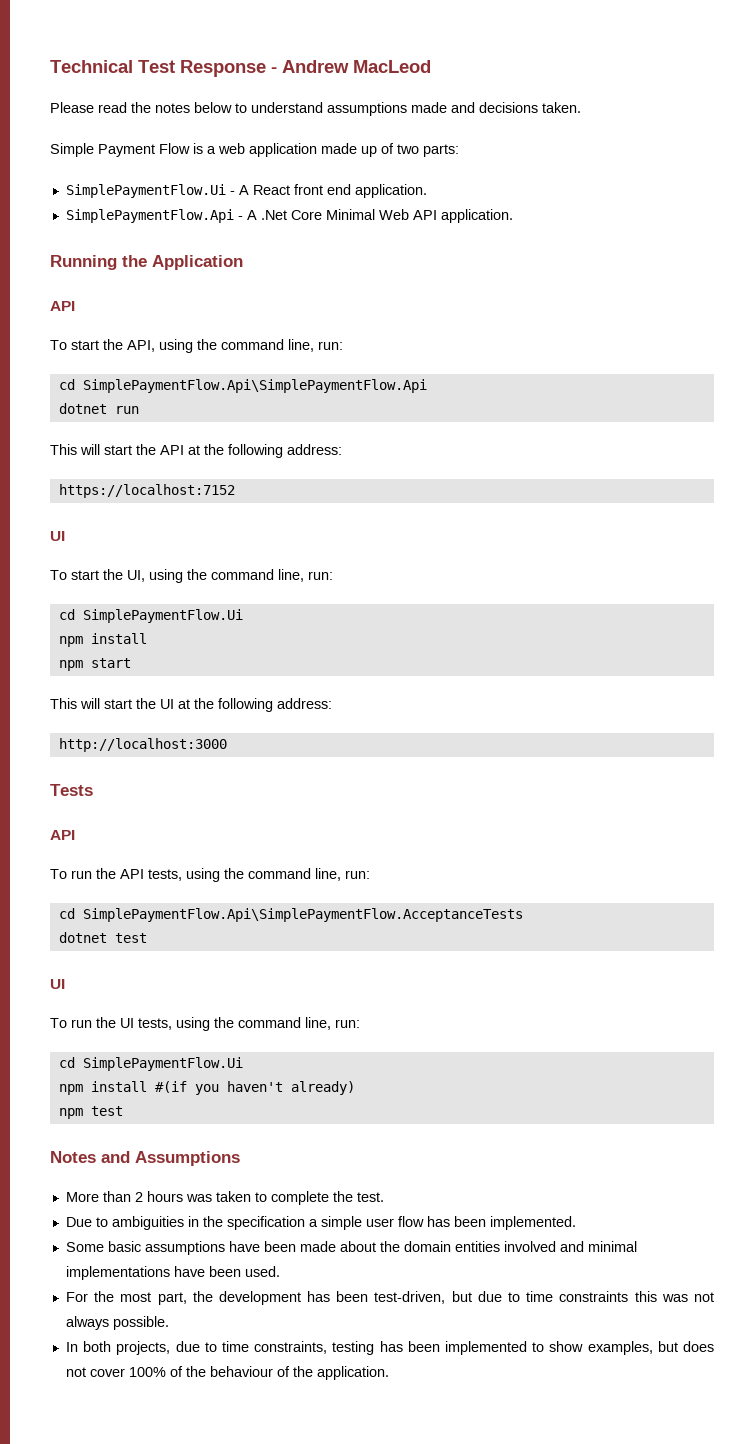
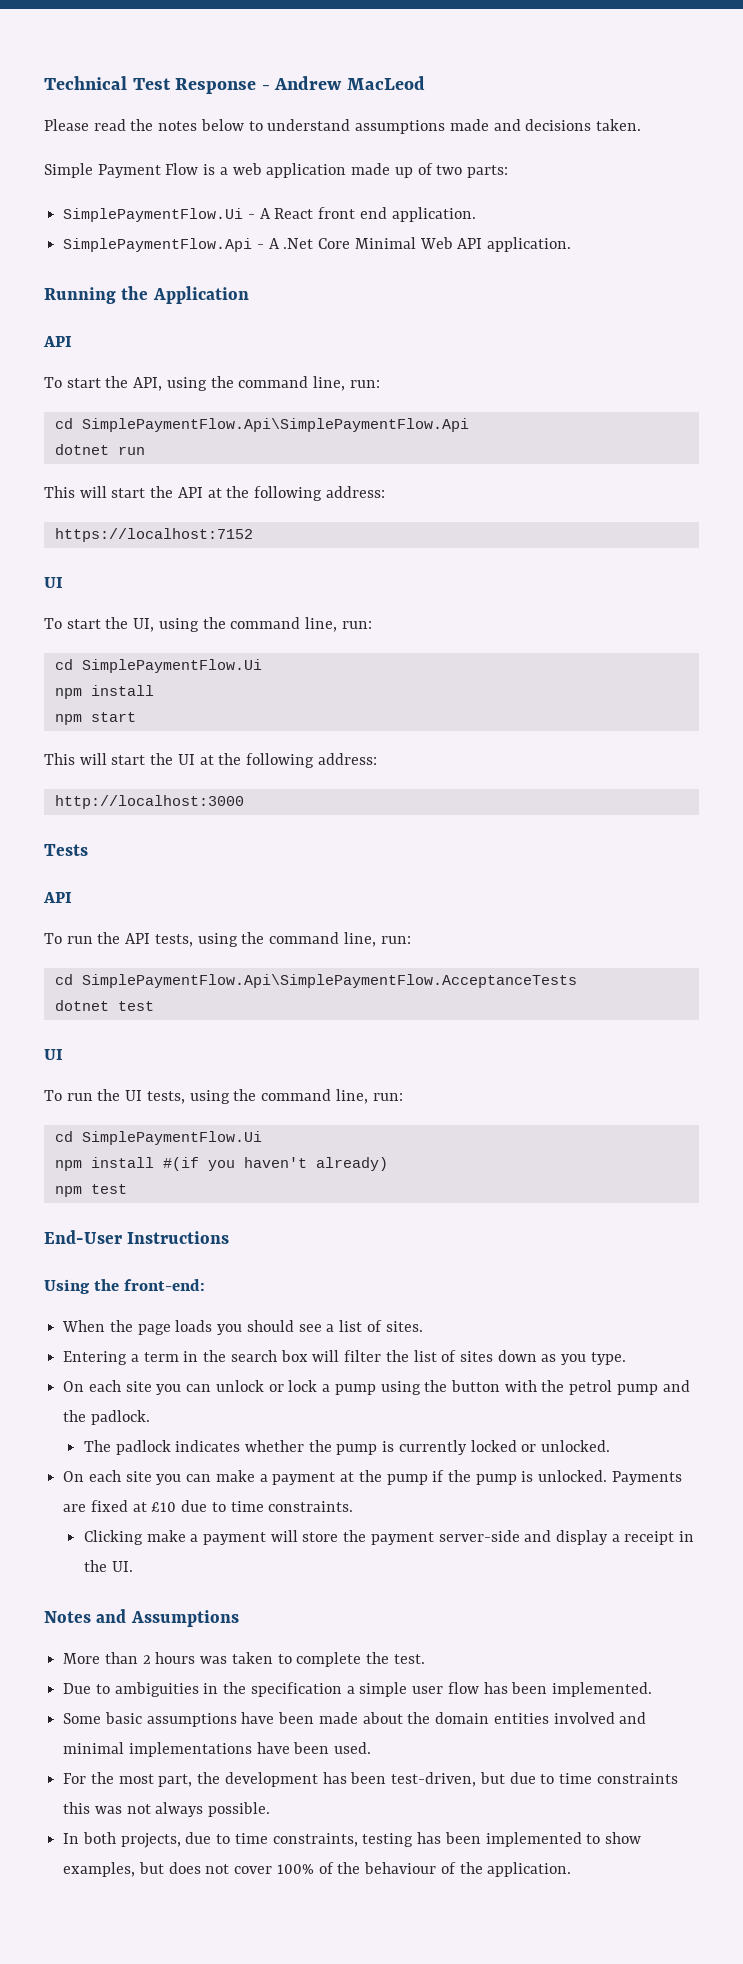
(123, 1111) none -> [44,1230,230,1244] [44,1279,205,1294] [62,1320,423,1335] [63,1350,626,1365] [63,1380,690,1395] [63,1410,150,1425] [83,1440,611,1455] [63,1470,682,1485] [63,1500,354,1512] [83,1530,695,1545] [83,1560,133,1572] // End-User Instructions // Using the front-end: // When the page loads you should see a list of sites. // Entering a term in the search box will filter the list of sites down as you type. // On each site you can unlock or lock a pump using the button with the petrol pump and the padlock. // The padlock indicates whether the pump is currently locked or unlocked. // On each site you can make a payment at the pump if the pump is unlocked. Payments are fixed at £10 due to time constraints. // Clicking make a payment will store the payment server-side and display a receipt in the UI.

